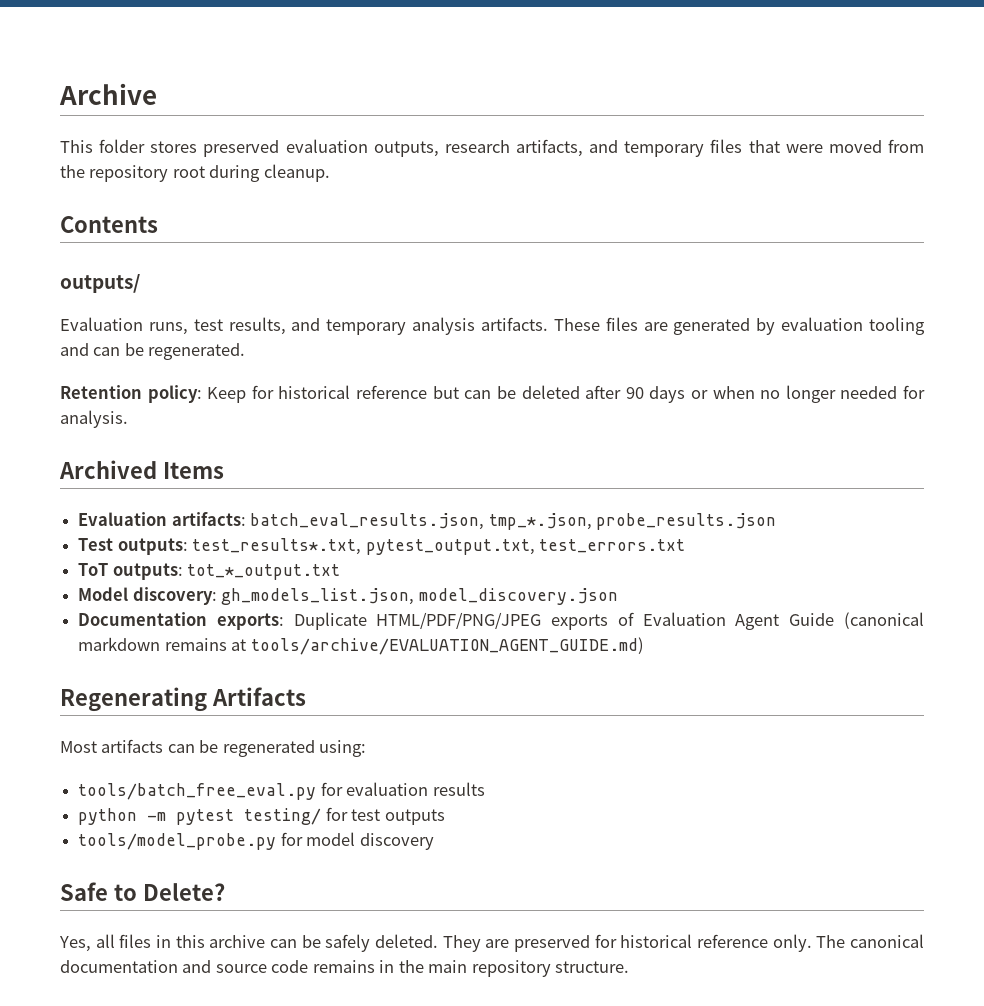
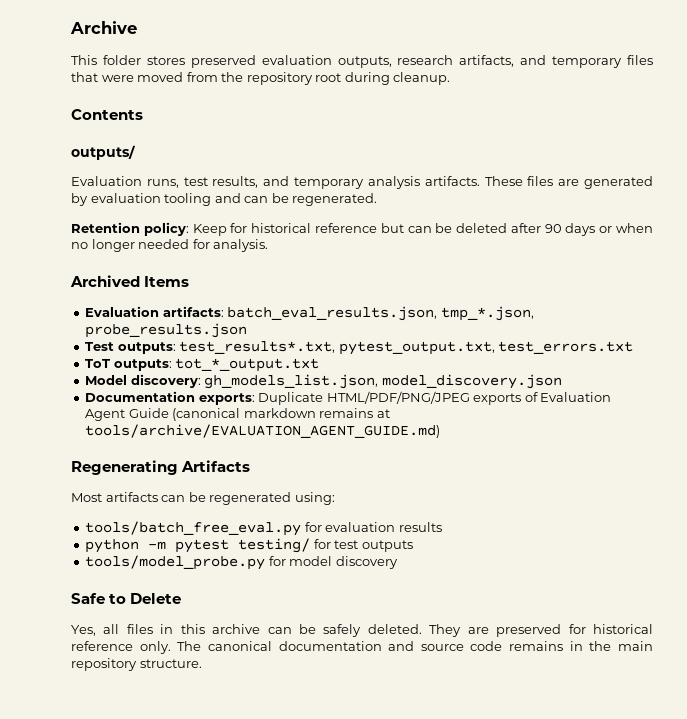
[142,883,225,901] Delete? -> [130,593,182,604] Delete

